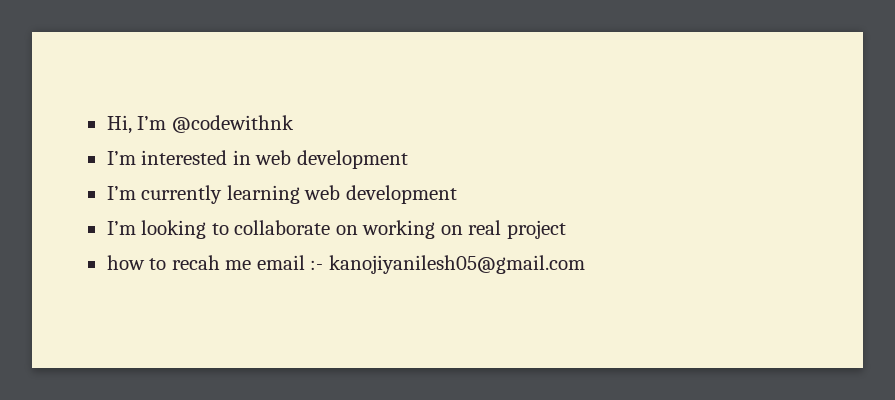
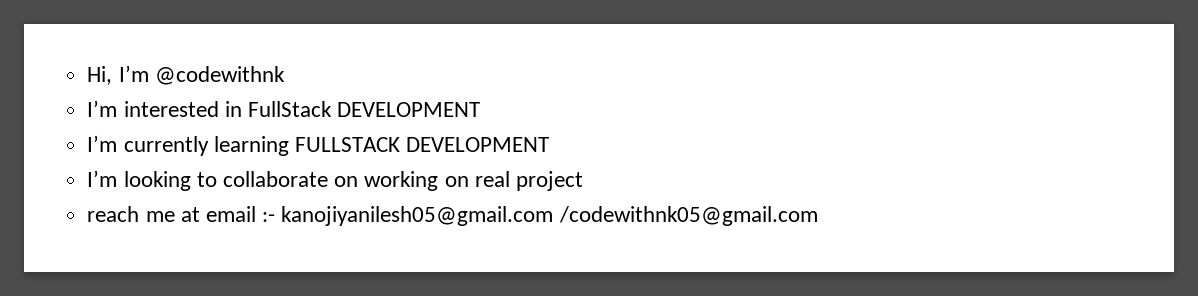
[255,150,408,169] web development -> [247,101,481,117] FullStack DEVELOPMENT
[304,185,457,204] web development -> [294,137,550,152] FULLSTACK DEVELOPMENT
[106,255,252,270] how to recah me -> [87,206,200,222] reach me at
(585, 264) none -> [558,206,818,226] /codewithnk05@gmail.com

